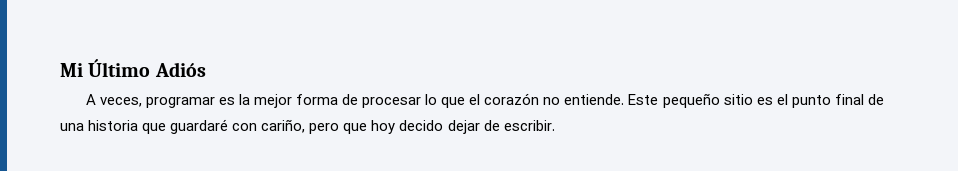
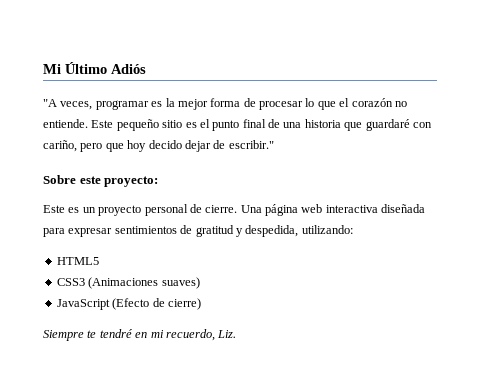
[85,94,96,105] A -> [43,99,57,107] "A
[503,120,555,131] escribir. -> [228,140,274,149] [43,175,159,187] [43,204,426,216] [43,225,353,237] [56,257,99,265] [56,277,200,289] [56,298,201,310] [43,329,237,341] escribir." // Sobre este proyecto: // Este es un proyecto personal de cierre. Una página web interactiva diseñada para expresar sentimientos de gratitud y despedida, utilizando: // HTML5 // CSS3 (Animaciones suaves) // JavaScript (Efecto de cierre) // Siempre te tendré en mi recuerdo, Liz.

